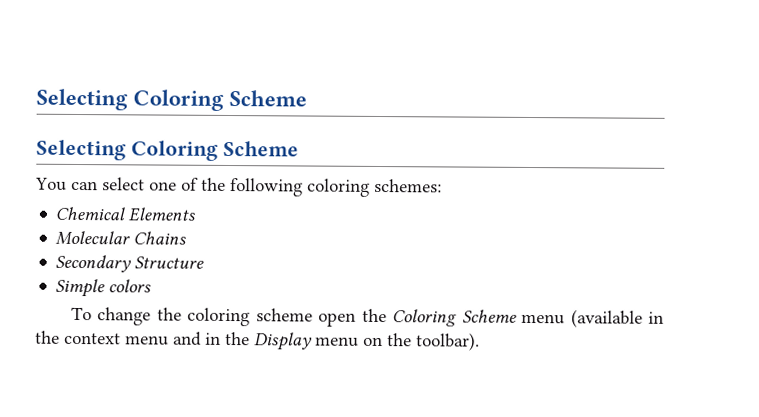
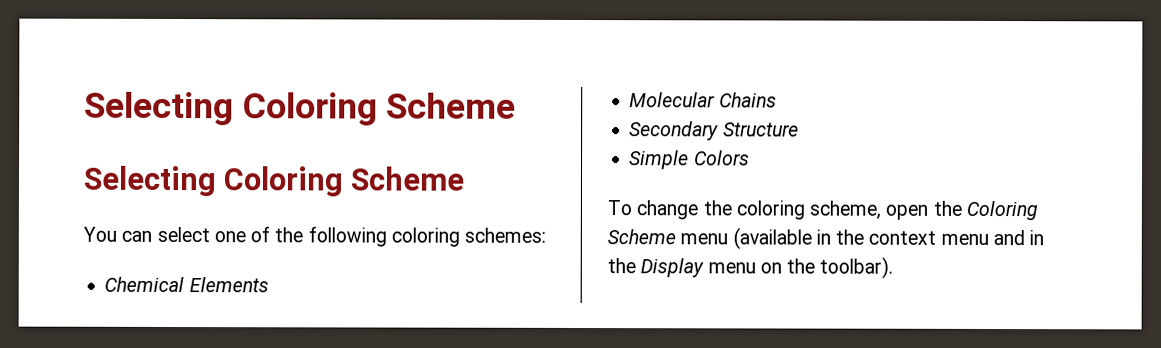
[108,279,152,293] colors -> [693,150,750,166] Colors
[255,308,313,322] scheme -> [809,200,882,220] scheme,

